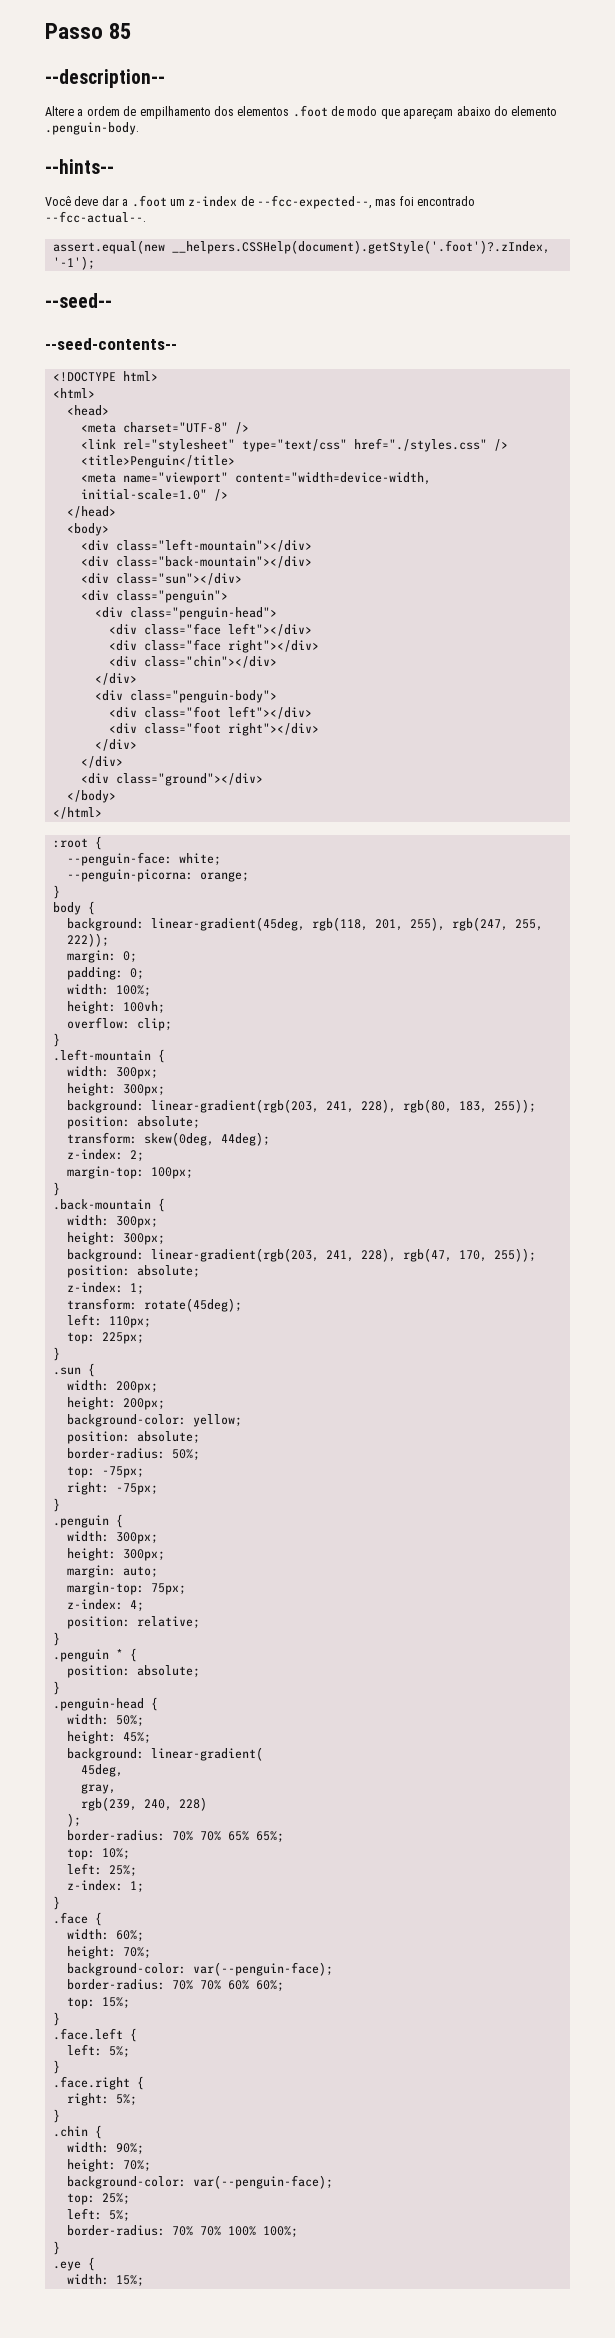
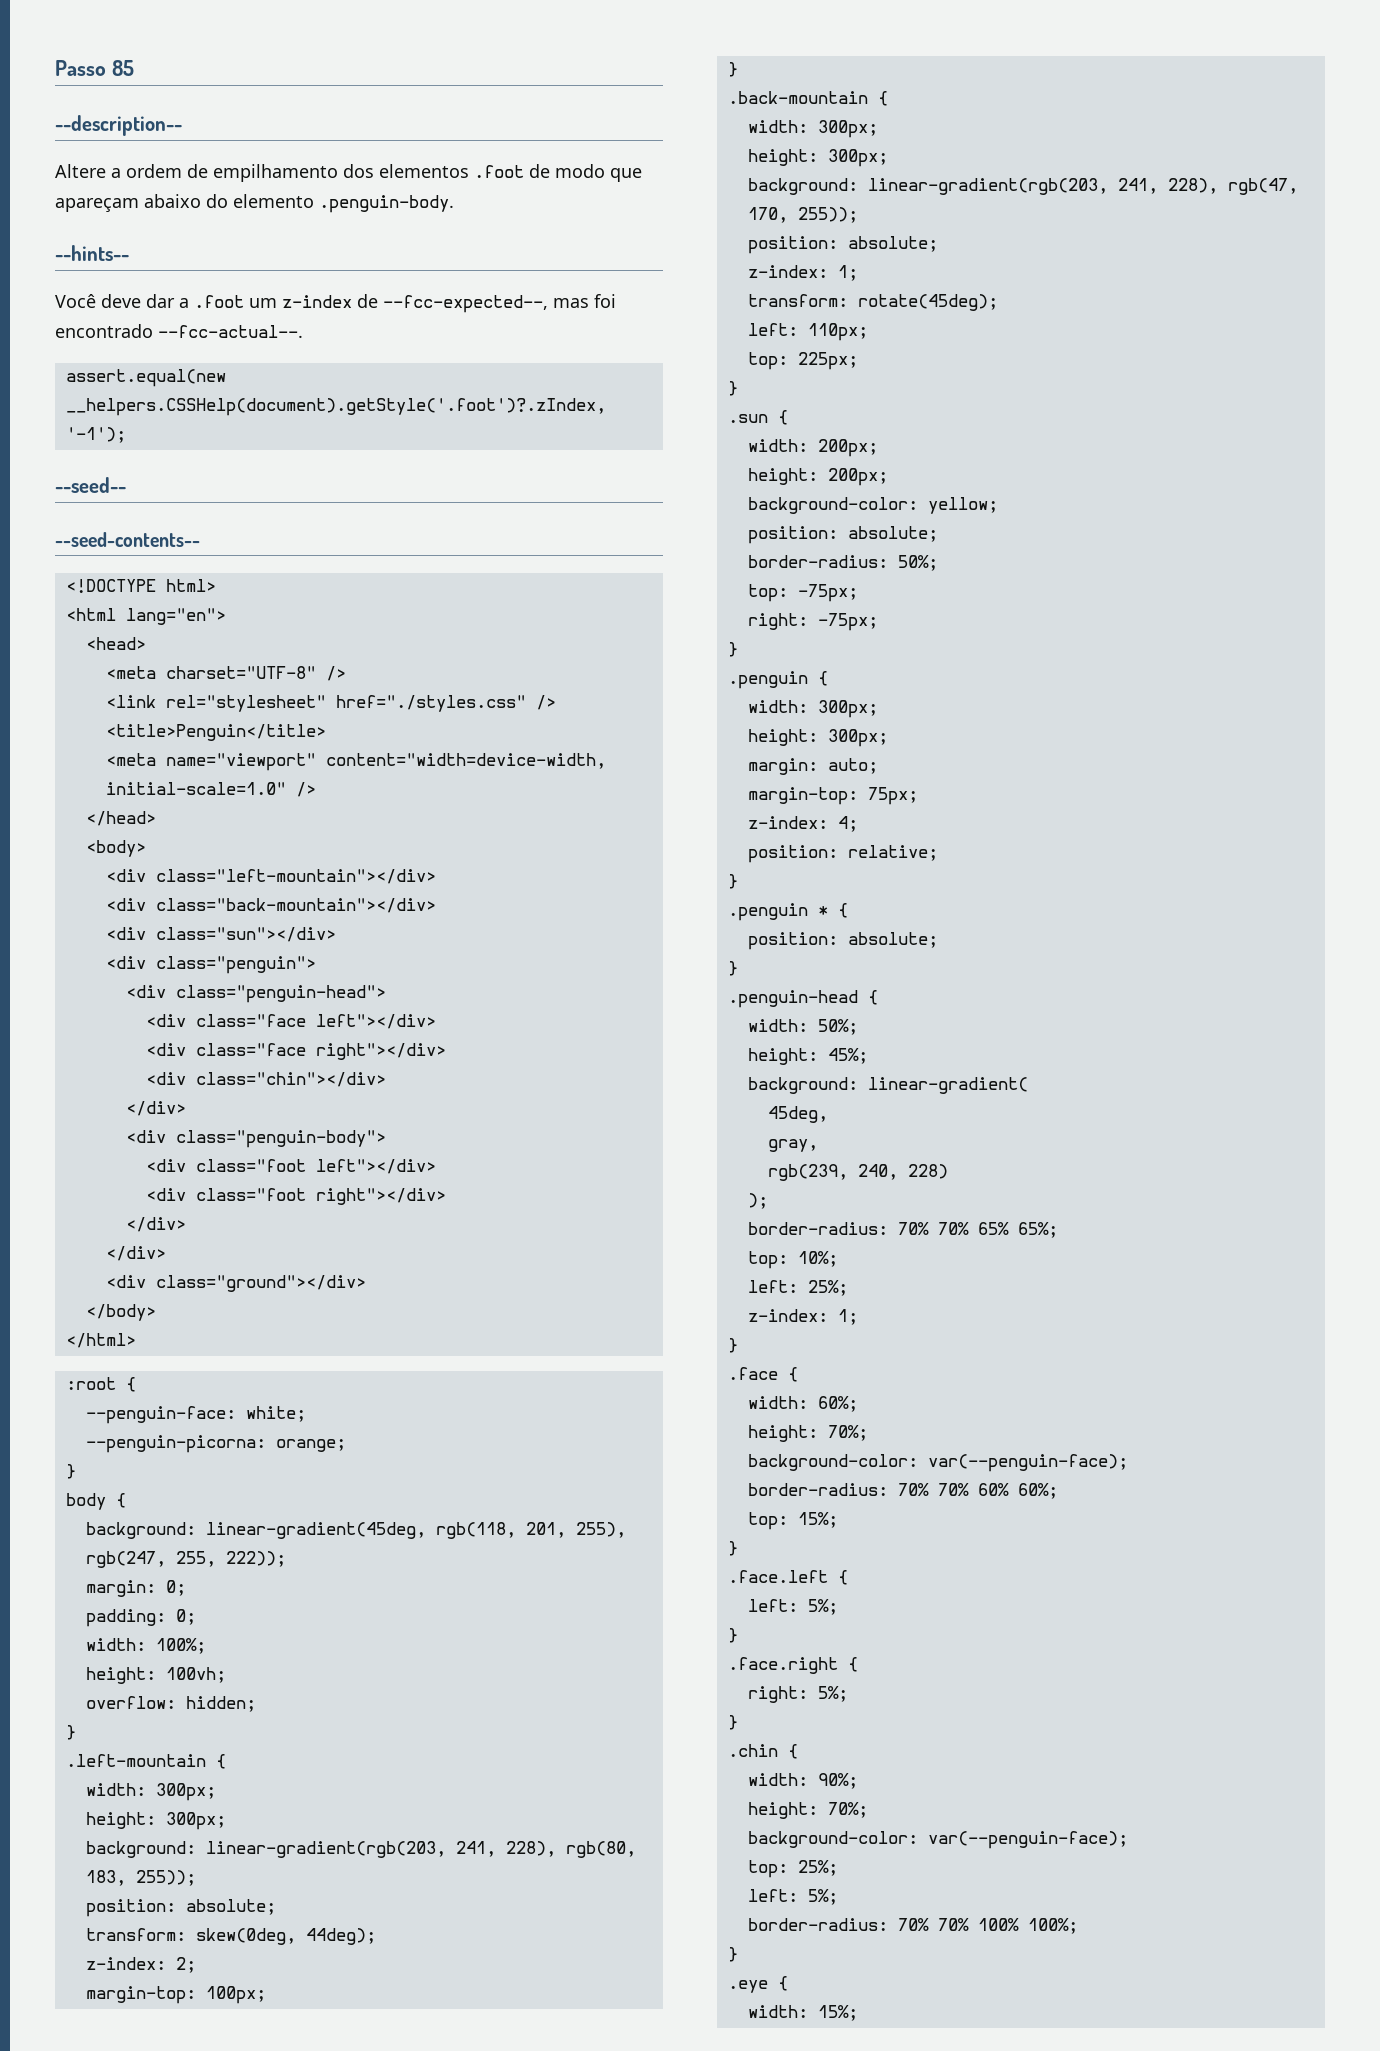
[52,388,95,398] <html> -> [65,608,226,625] <html lang="en">
[241,439,347,452] type="text/css" -> (326, 703) none
[136,1018,172,1031] clip; -> [185,1696,256,1712] hidden;

